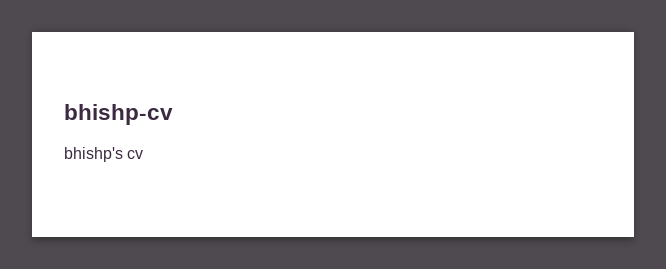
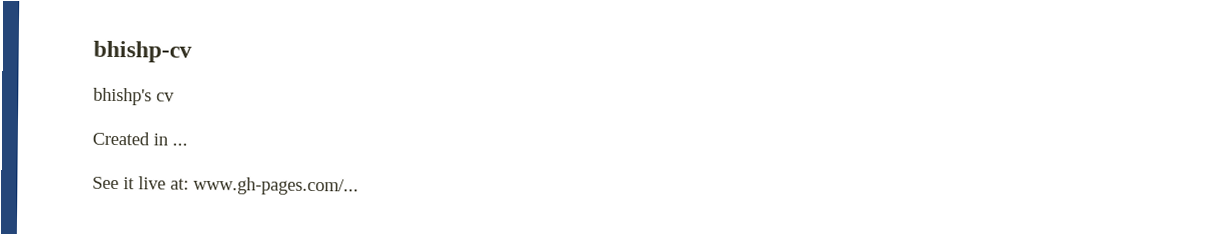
(144, 154) none -> [92,131,188,146] [92,176,359,196] // Created in ... // See it live at: www.gh-pages.com/...

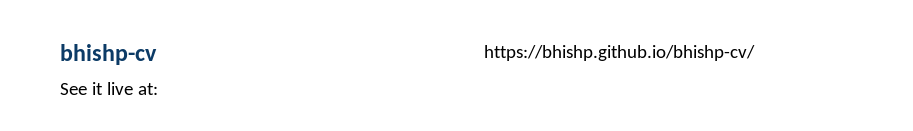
[93,87,175,106] [92,131,188,146] // bhishp's cv // Created in ... -> (157, 54) none
[193,176,359,196] www.gh-pages.com/... -> [484,45,755,61] https://bhishp.github.io/bhishp-cv/

